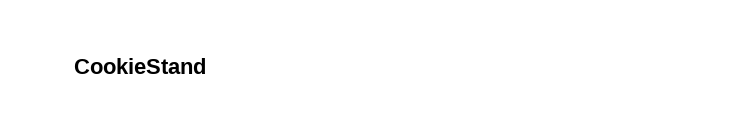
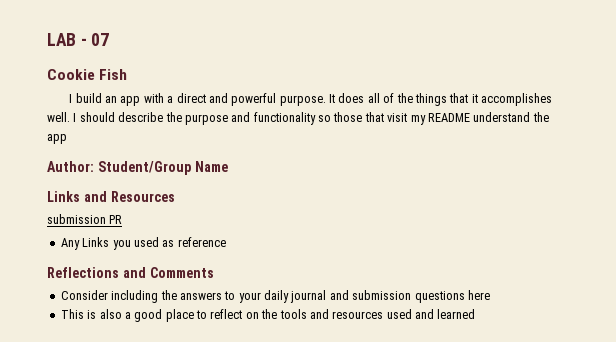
[74,58,206,74] CookieStand -> [47,33,110,46] [47,69,128,80] [69,93,553,106] [47,112,549,125] [47,134,67,144] [47,161,228,175] [47,191,175,202] [47,214,123,224] [60,237,226,250] [47,267,214,278] [60,290,490,303] [60,309,476,322] LAB - 07 // Cookie Fish // I build an app with a direct and powerful purpose. It does all of the things that it accomplishes well. I should describe the purpose and functionality so those that visit my README understand the app // Author: Student/Group Name // Links and Resources // submission PR // Any Links you used as reference // Reflections and Comments // Consider including the answers to your daily journal and submission questions here // This is also a good place to reflect on the tools and resources used and learned

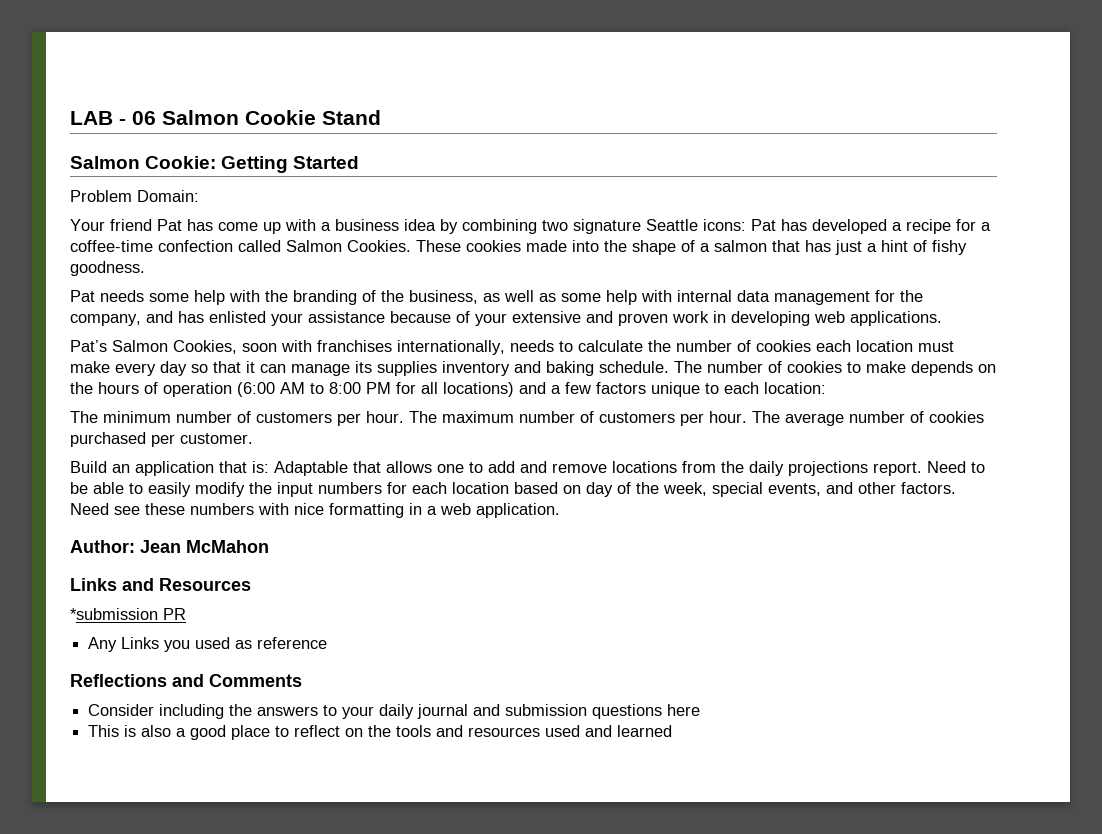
[91,33,110,46] [47,69,128,80] [69,93,553,106] [47,112,549,125] [47,134,67,144] 07 // Cookie Fish // I build an app with a direct and powerful purpose. It does all of the things that it accomplishes well. I should describe the purpose and functionality so those that visit my README understand the app -> [132,110,381,125] [70,156,360,173] [70,190,199,202] [70,219,991,234] [70,240,967,255] [70,261,145,276] [70,290,923,305] [70,311,942,326] [70,340,954,355] [70,361,996,376] [70,382,826,397] [70,411,984,426] [70,432,253,447] [70,461,985,476] [70,482,956,497] [70,503,560,518] 06 Salmon Cookie Stand // Salmon Cookie: Getting Started // Problem Domain: // Your friend Pat has come up with a business idea by combining two signature Seattle icons: Pat has developed a recipe for a coffee-time confection called Salmon Cookies. These cookies made into the shape of a salmon that has just a hint of fishy goodness. // Pat needs some help with the branding of the business, as well as some help with internal data management for the company, and has enlisted your assistance because of your extensive and proven work in developing web applications. // Pat’s Salmon Cookies, soon with franchises internationally, needs to calculate the number of cookies each location must make every day so that it can manage its supplies inventory and baking schedule. The number of cookies to make depends on the hours of operation (6:00 AM to 8:00 PM for all locations) and a few factors unique to each location: // The minimum number of customers per hour. The maximum number of customers per hour. The average number of cookies purchased per customer. // Build an application that is: Adaptable that allows one to add and remove locations from the daily projections report. Need to be able to easily modify the input numbers for each location based on day of the week, special events, and other factors. Need see these numbers with nice formatting in a web application.
[97,161,228,175] Student/Group Name -> [140,540,269,553] Jean McMahon
[47,214,106,224] submission -> [70,608,158,620] *submission

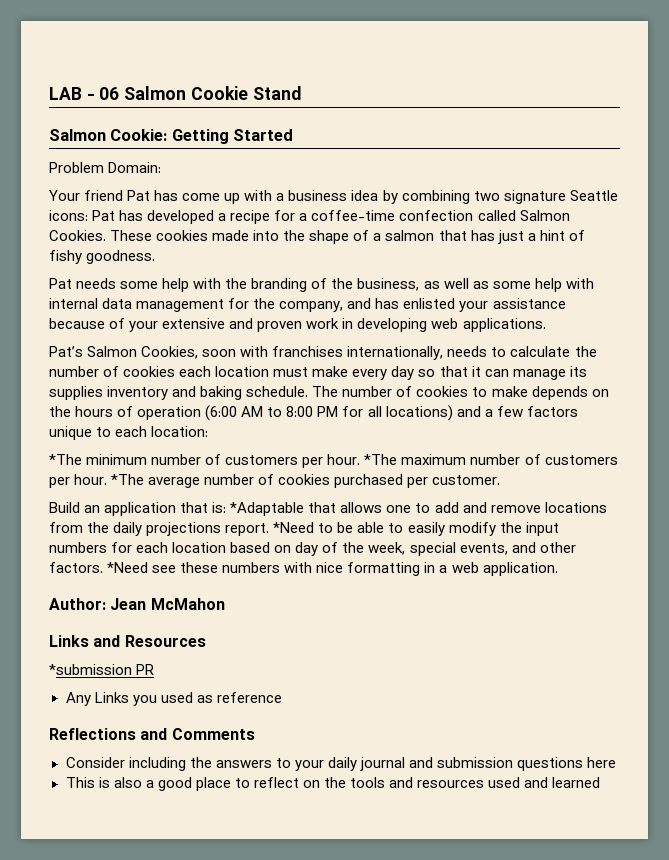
[70,411,98,423] The -> [49,454,82,465] *The
[409,411,437,423] The -> [364,454,398,465] *The
[752,411,780,423] The -> [111,474,145,485] *The
[274,461,348,476] Adaptable -> [230,502,305,516] *Adaptable
[927,461,966,473] Need -> [273,522,315,533] *Need
[70,503,109,515] Need -> [107,562,149,573] *Need

